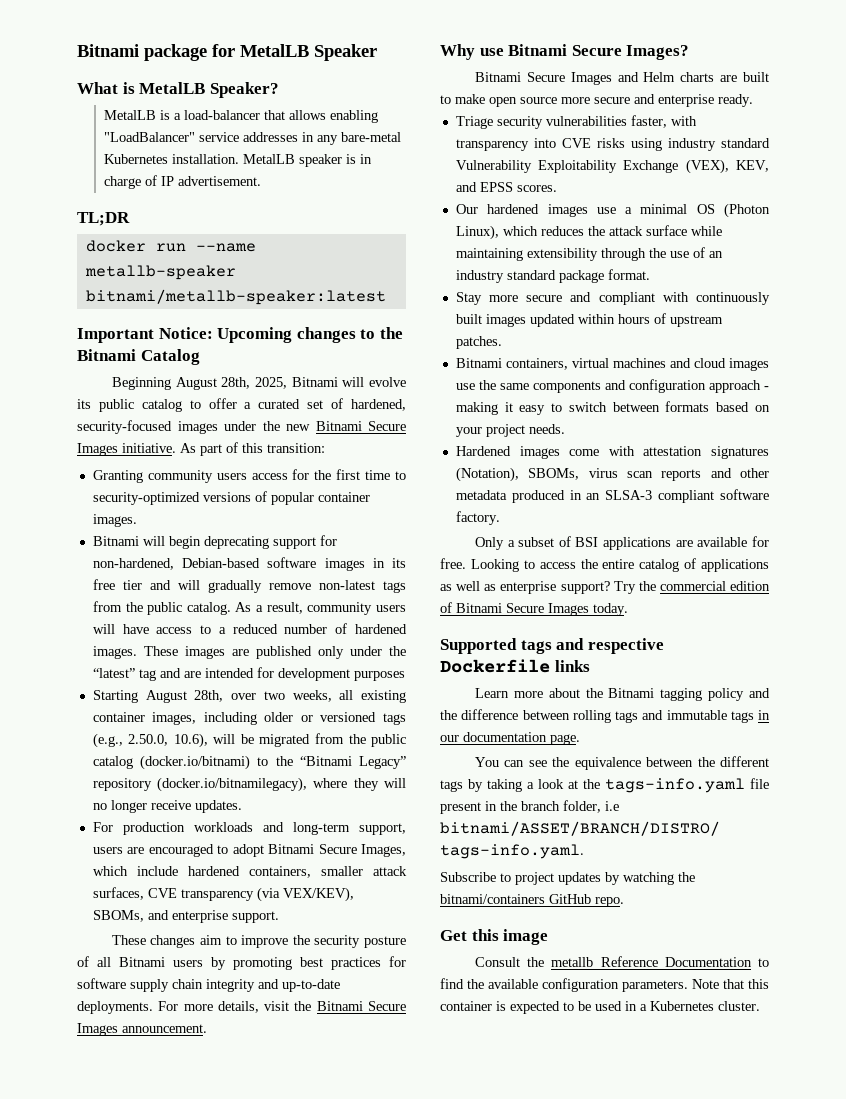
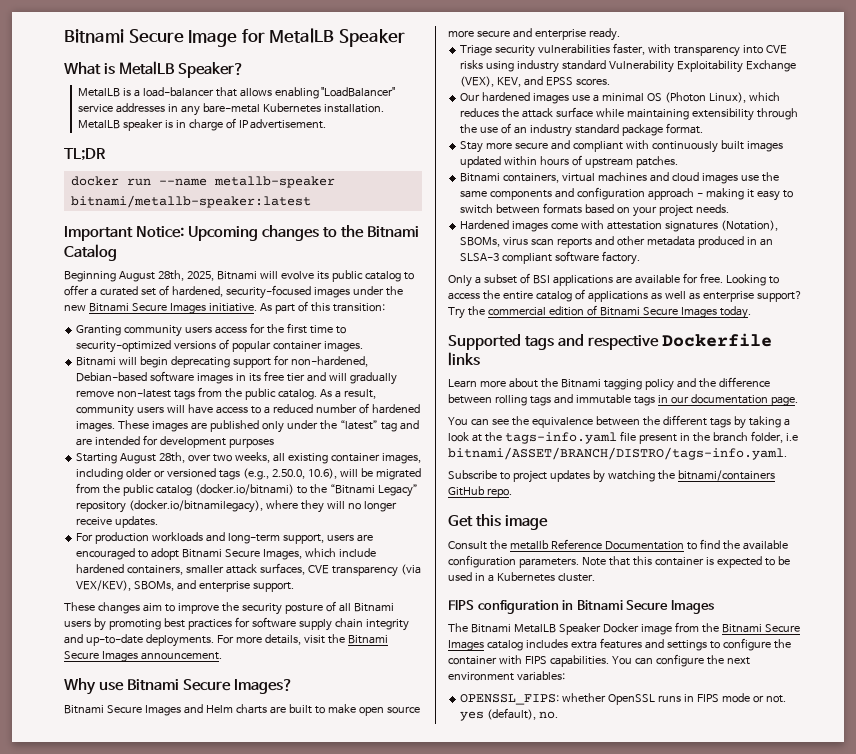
[77,44,207,61] Bitnami package -> [64,29,238,47] Bitnami Secure Image
(760, 1006) none -> [448,600,714,614] [448,622,800,635] [448,638,791,651] [448,654,750,667] [448,671,565,681] [460,693,786,705] [460,708,559,721] // FIPS configuration in Bitnami Secure Images // The Bitnami MetalLB Speaker Docker image from the Bitnami Secure Images catalog includes extra features and settings to configure the container with FIPS capabilities. You can configure the next environment variables: // OPENSSL_FIPS: whether OpenSSL runs in FIPS mode or not. yes (default), no.

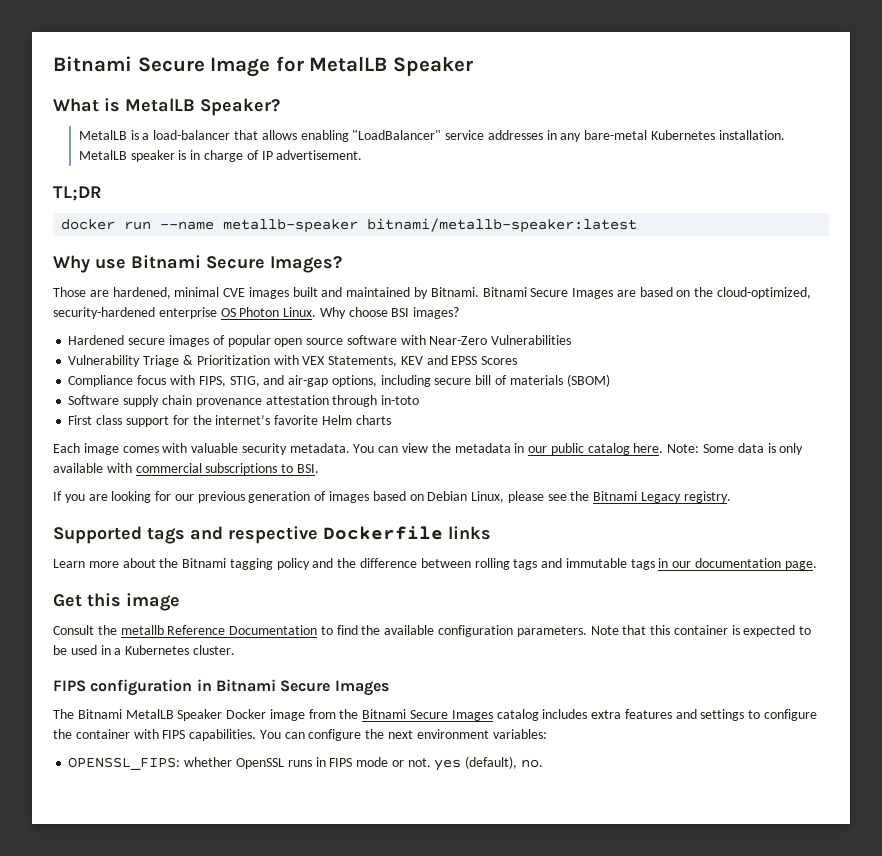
[64,225,420,241] [64,244,117,261] [64,270,414,282] [64,285,403,299] [64,301,385,314] [76,323,346,337] [76,339,363,353] [76,355,368,368] [76,371,397,385] [76,387,376,400] [76,403,420,417] [76,420,419,433] [76,435,274,448] [76,452,421,464] [76,468,421,480] [76,483,418,497] [76,500,397,513] [76,516,159,528] [76,532,373,544] [76,548,376,560] [76,563,421,577] [76,580,294,592] [64,601,394,615] [64,617,409,631] [64,634,388,647] [64,651,222,662] // Important Notice: Upcoming changes to the Bitnami Catalog // Beginning August 28th, 2025, Bitnami will evolve its public catalog to offer a curated set of hardened, security-focused images under the new Bitnami Secure Images initiative. As part of this transition: // Granting community users access for the first time to security-optimized versions of popular container images. // Bitnami will begin deprecating support for non-hardened, Debian-based software images in its free tier and will gradually remove non-latest tags from the public catalog. As a result, community users will have access to a reduced number of hardened images. These images are published only under the “latest” tag and are intended for development purposes // Starting August 28th, over two weeks, all existing container images, including older or versioned tags (e.g., 2.50.0, 10.6), will be migrated from the public catalog (docker.io/bitnami) to the “Bitnami Legacy” repository (docker.io/bitnamilegacy), where they will no longer receive updates. // For production workloads and long-term support, users are encouraged to adopt Bitnami Secure Images, which include hardened containers, smaller attack surfaces, CVE transparency (via VEX/KEV), SBOMs, and enterprise support. // These changes aim to improve the security posture of all Bitnami users by promoting best practices for software supply chain integrity and up-to-date deployments. For more details, visit the Bitnami Secure Images announcement. -> (638, 225) none
[64,704,420,716] [448,28,620,41] [460,43,787,57] [460,60,796,73] [460,76,610,87] [460,92,780,104] [460,107,798,121] [460,123,703,137] [460,140,783,153] [460,155,678,168] [460,172,779,184] [460,187,793,201] [460,203,729,217] [460,220,778,232] [460,236,773,248] [460,251,641,265] [448,273,779,287] [448,289,802,302] [448,305,751,319] Bitnami Secure Images and Helm charts are built to make open source more secure and enterprise ready. // Triage security vulnerabilities faster, with transparency into CVE risks using industry standard Vulnerability Exploitability Exchange (VEX), KEV, and EPSS scores. // Our hardened images use a minimal OS (Photon Linux), which reduces the attack surface while maintaining extensibility through the use of an industry standard package format. // Stay more secure and compliant with continuously built images updated within hours of upstream patches. // Bitnami containers, virtual machines and cloud images use the same components and configuration approach - making it easy to switch between formats based on your project needs. // Hardened images come with attestation signatures (Notation), SBOMs, virus scan reports and other metadata produced in an SLSA-3 compliant software factory. // Only a subset of BSI applications are available for free. Looking to access the entire catalog of applications as well as enterprise support? Try the commercial edition of Bitnami Secure Images today. -> [53,287,812,299] [53,307,460,319] [68,335,572,347] [68,355,518,367] [68,374,610,387] [68,395,420,407] [68,415,391,427] [53,443,804,455] [53,463,319,475] [53,491,731,503] Those are hardened, minimal CVE images built and maintained by Bitnami. Bitnami Secure Images are based on the cloud-optimized, security-hardened enterprise OS Photon Linux. Why choose BSI images? // Hardened secure images of popular open source software with Near-Zero Vulnerabilities // Vulnerability Triage & Prioritization with VEX Statements, KEV and EPSS Scores // Compliance focus with FIPS, STIG, and air-gap options, including secure bill of materials (SBOM) // Software supply chain provenance attestation through in-toto // First class support for the internet’s favorite Helm charts // Each image comes with valuable security metadata. You can view the metadata in our public catalog here. Note: Some data is only available with commercial subscriptions to BSI. // If you are looking for our previous generation of images based on Debian Linux, please see the Bitnami Legacy registry.
[448,415,790,429] [448,431,798,444] [448,447,787,460] [448,470,775,483] [448,486,512,498] // You can see the equivalence between the different tags by taking a look at the tags-info.yaml file present in the branch folder, i.e bitnami/ASSET/BRANCH/DISTRO/tags-info.yaml. // Subscribe to project updates by watching the bitnami/containers GitHub repo. -> (817, 565) none

